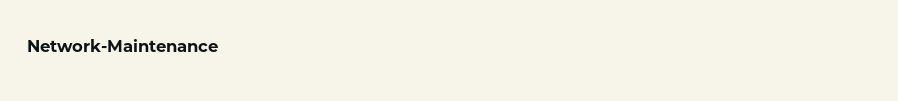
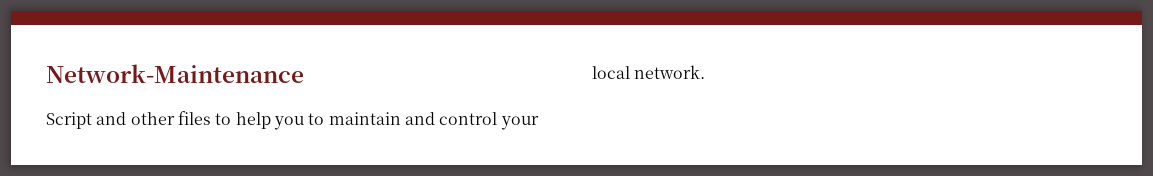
(218, 45) none -> [46,111,539,130] [592,65,706,79] // Script and other files to help you to maintain and control your local network.

